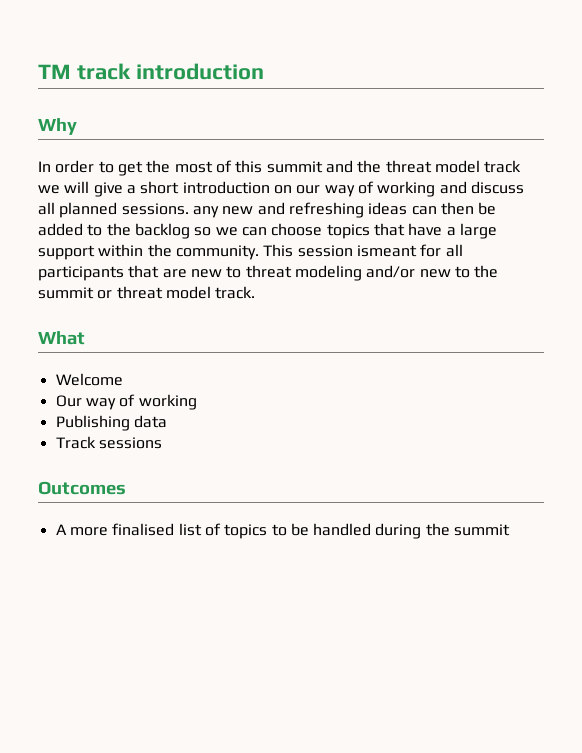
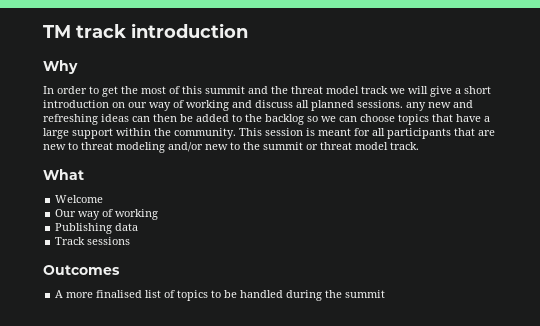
[356,245,417,257] ismeant -> [306,128,351,136] is meant

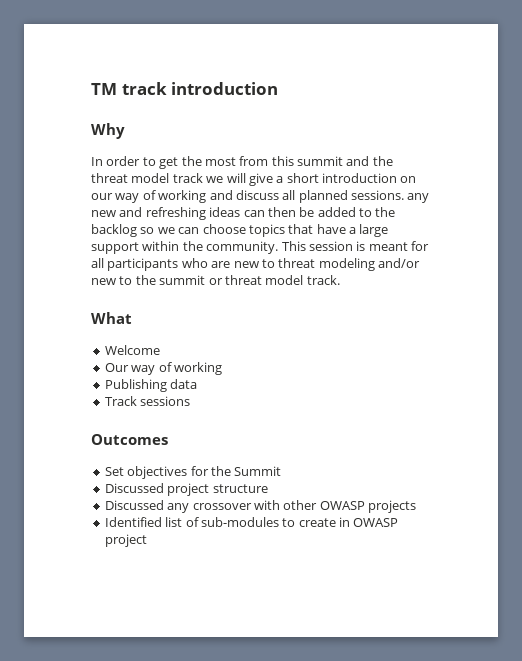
[169,86,180,94] of -> [239,156,269,166] from
[454,128,475,136] that -> [181,258,208,268] who
[55,290,386,301] A more finalised list of topics to be handled during the summit -> [104,466,282,479] [104,483,268,496] [104,500,416,513] [104,517,399,527] [104,534,147,547] Set objectives for the Summit // Discussed project structure // Discussed any crossover with other OWASP projects // Identified list of sub-modules to create in OWASP project

